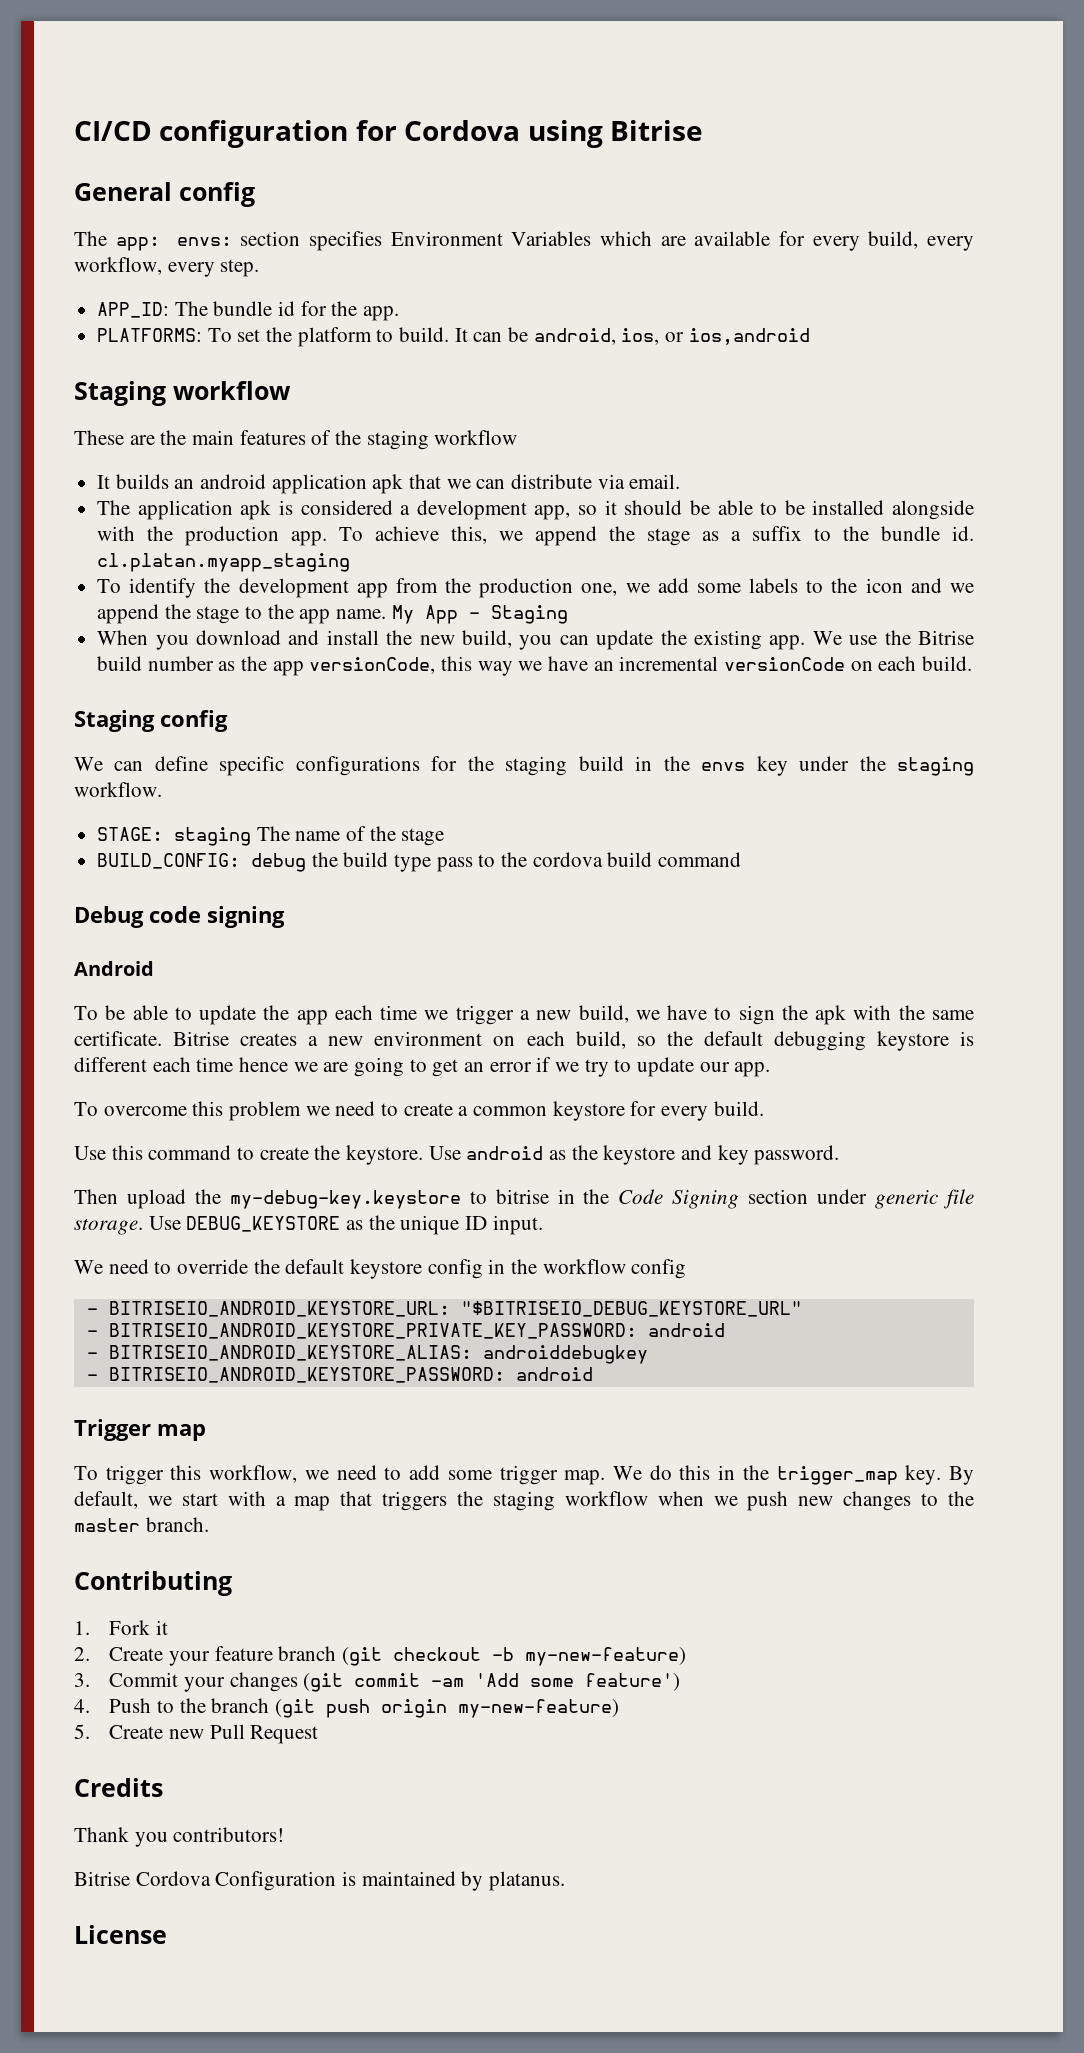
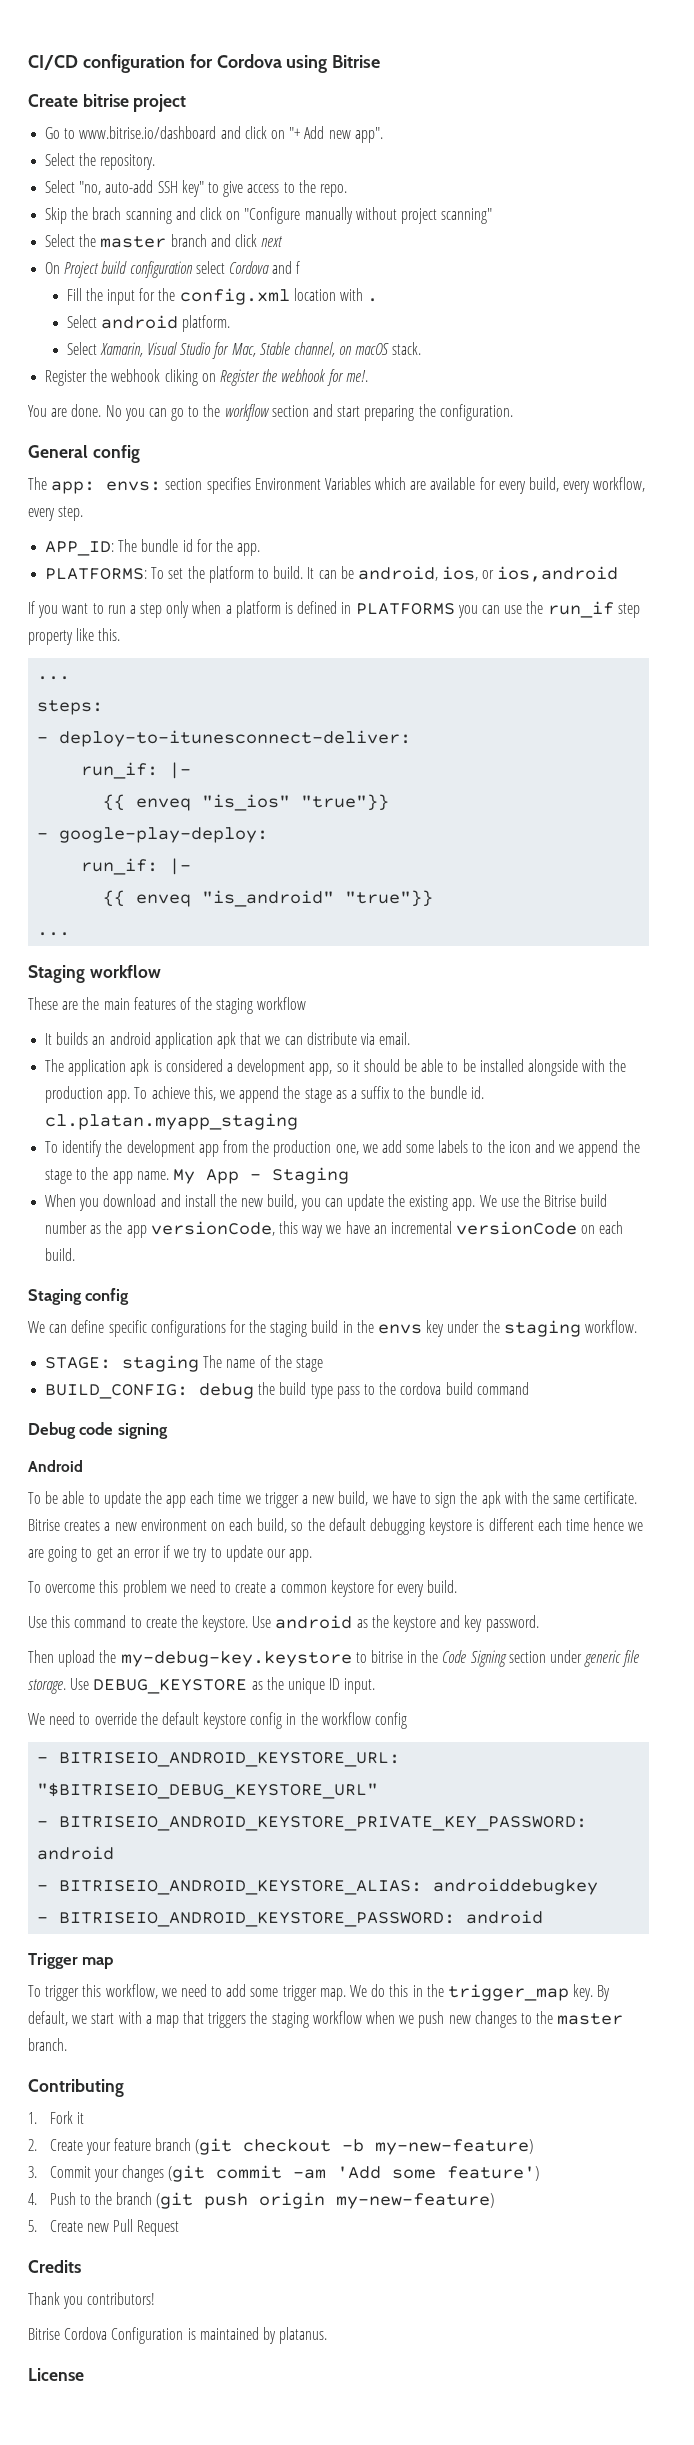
(704, 130) none -> [28,94,187,112] [45,126,383,143] [45,153,156,170] [45,180,347,197] [45,207,493,224] [45,234,284,248] [45,261,301,278] [66,288,379,305] [66,315,231,332] [66,342,422,359] [45,369,368,386] [28,404,513,421] // Create bitrise project // Go to www.bitrise.io/dashboard and click on "+ Add new app". // Select the repository. // Select "no, auto-add SSH key" to give access to the repo. // Skip the brach scanning and click on "Configure manually without project scanning" // Select the master branch and click next // On Project build configuration select Cordova and f // Fill the input for the config.xml location with . // Select android platform. // Select Xamarin, Visual Studio for Mac, Stable channel, on macOS stack. // Register the webhook cliking on Register the webhook for me!. // You are done. No you can go to the workflow section and start preparing the configuration.
(810, 336) none -> [28,601,640,618] [28,628,121,645] [37,676,71,680] [37,700,104,715] [37,730,412,747] [81,762,192,779] [103,794,390,811] [37,827,269,843] [81,858,192,875] [103,890,434,907] [37,932,71,936] // If you want to run a step only when a platform is defined in PLATFORMS you can use the run_if step property like this. // ... // steps: // - deploy-to-itunesconnect-deliver: // run_if: |- // {{ enveq "is_ios" "true"}} // - google-play-deploy: // run_if: |- // {{ enveq "is_android" "true"}} // ...

